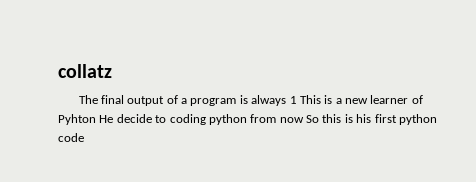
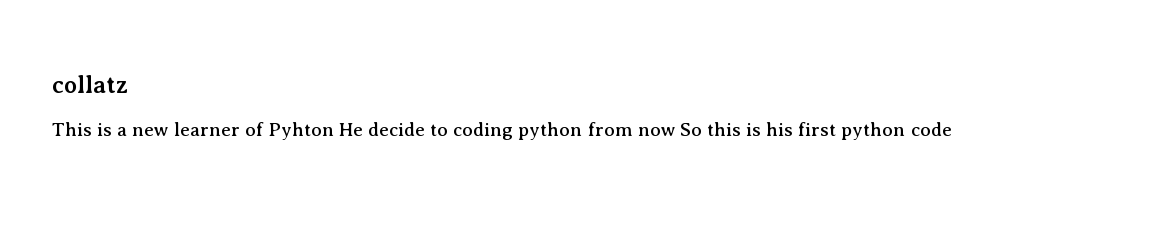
[78,95,297,106] The final output of a program is always 1 -> (128, 84) none

